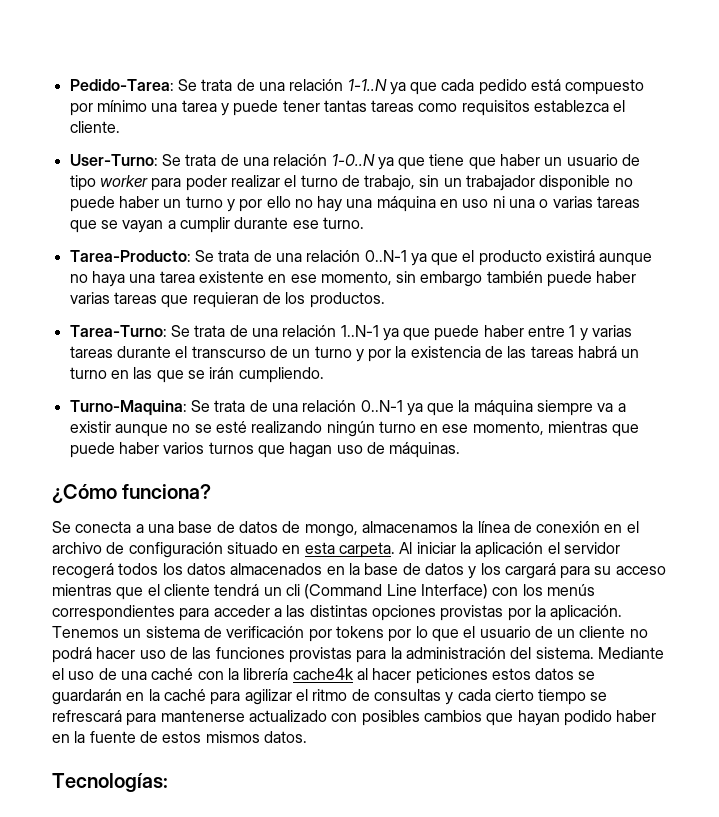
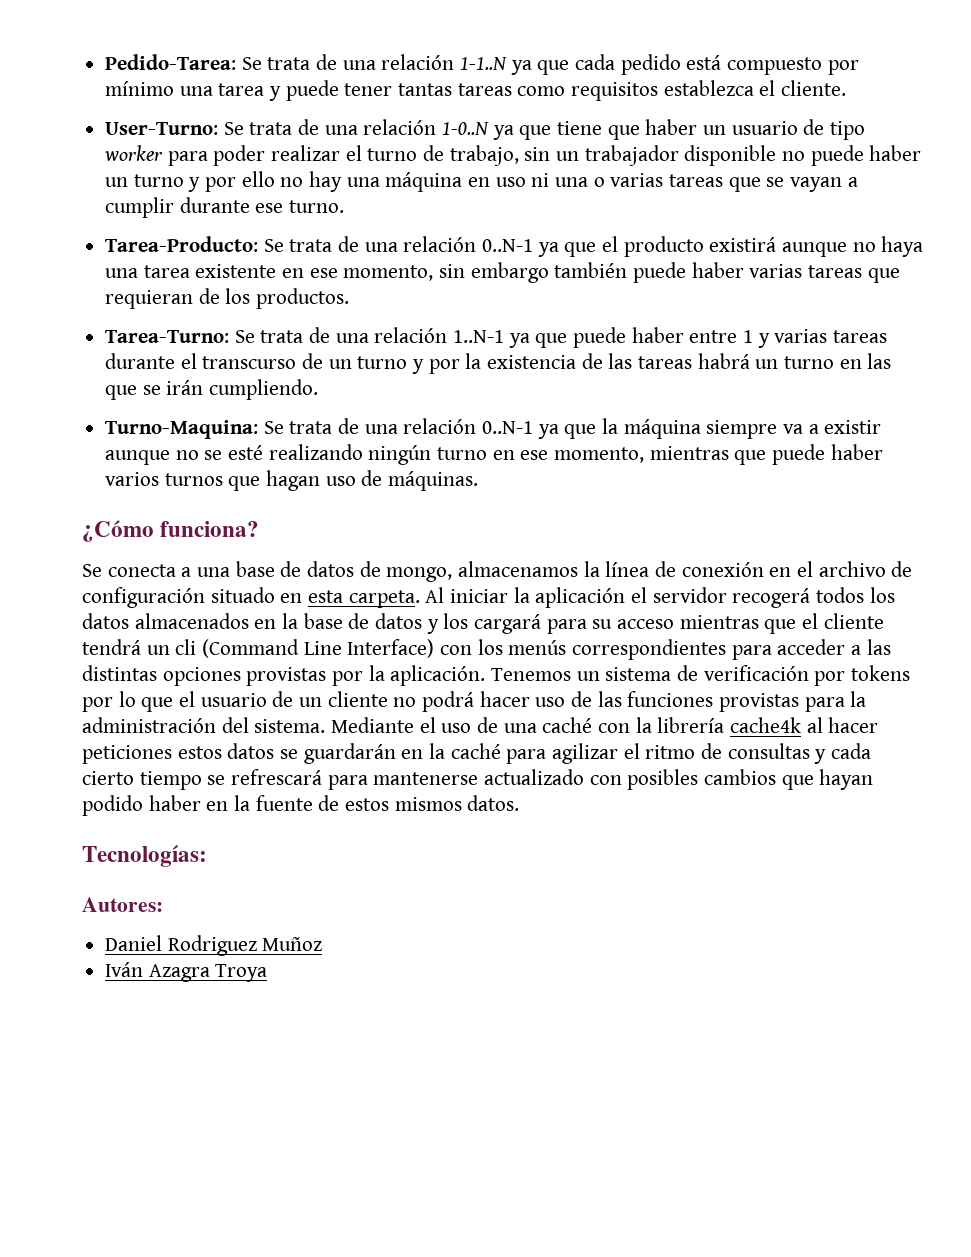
(168, 782) none -> [82,897,163,912] [105,935,323,956] [105,962,268,982] // Autores: // Daniel Rodriguez Muñoz // Iván Azagra Troya

